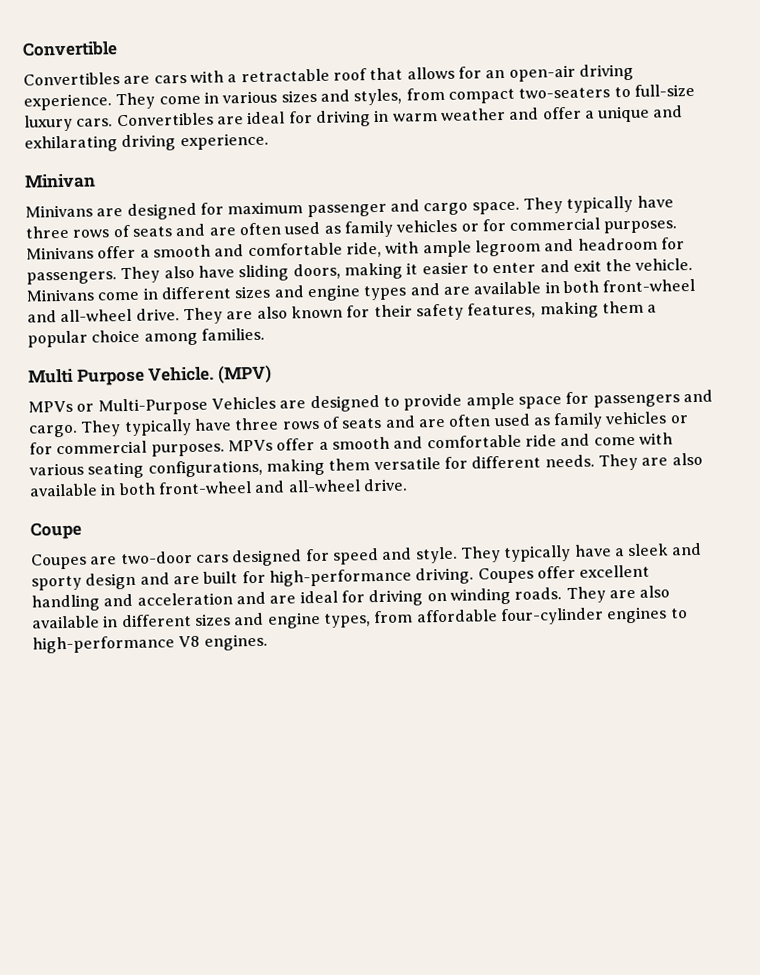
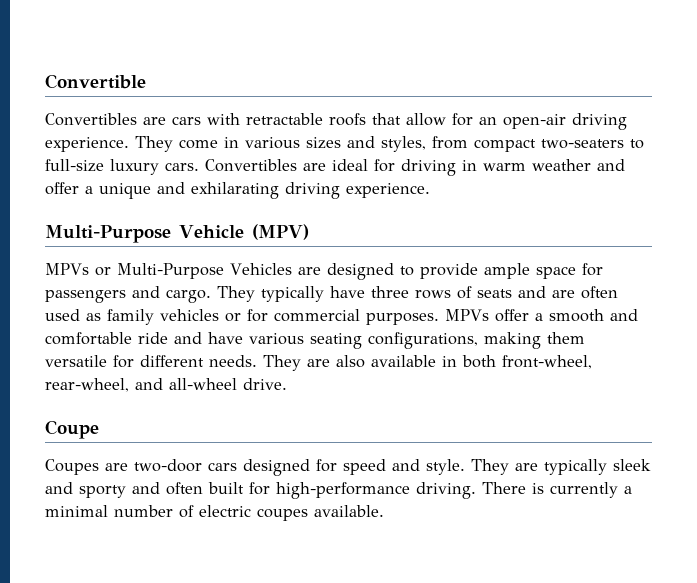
[227,66,455,83] a retractable roof that allows -> [246,113,446,126] retractable roofs that allow
[24,173,96,189] [25,195,674,220] [25,217,678,239] [26,237,685,260] [26,257,694,285] [26,278,696,302] [27,300,658,325] [27,327,265,348] [28,366,215,386] Minivan // Minivans are designed for maximum passenger and cargo space. They typically have three rows of seats and are often used as family vehicles or for commercial purposes. Minivans offer a smooth and comfortable ride, with ample legroom and headroom for passengers. They also have sliding doors, making it easier to enter and exit the vehicle. Minivans come in different sizes and engine types and are available in both front-wheel and all-wheel drive. They are also known for their safety features, making them a popular choice among families. // Multi Purpose Vehicle. -> [45,225,244,243] Multi-Purpose Vehicle
[593,432,673,446] come with -> [208,332,243,344] have
[157,481,252,495] front-wheel -> [502,355,592,369] [45,378,129,392] front-wheel, rear-wheel,
[503,542,703,563] [31,564,651,591] [31,585,671,612] [32,606,688,629] [32,633,268,654] typically have a sleek and sporty design and are built for high-performance driving. Coupes offer excellent handling and acceleration and are ideal for driving on winding roads. They are also available in different sizes and engine types, from affordable four-cylinder engines to high-performance V8 engines. -> [515,459,651,475] [45,482,632,499] [45,505,384,521] are typically sleek and sporty and often built for high-performance driving. There is currently a minimal number of electric coupes available.

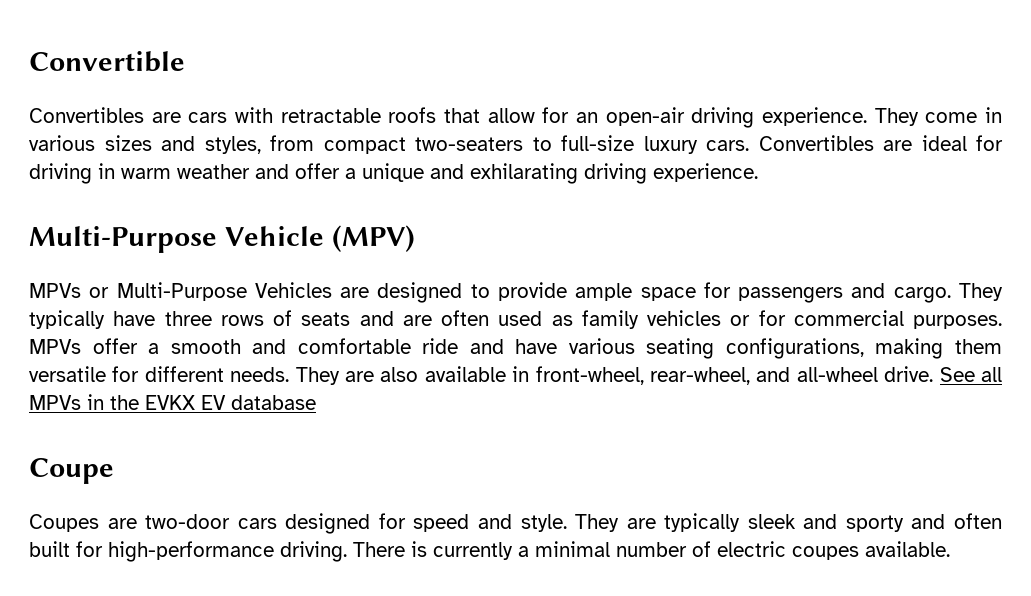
[462,355,496,368] both -> (530, 374) none
(287, 384) none -> [939,367,1002,382] [29,394,316,410] See all MPVs in the EVKX EV database

